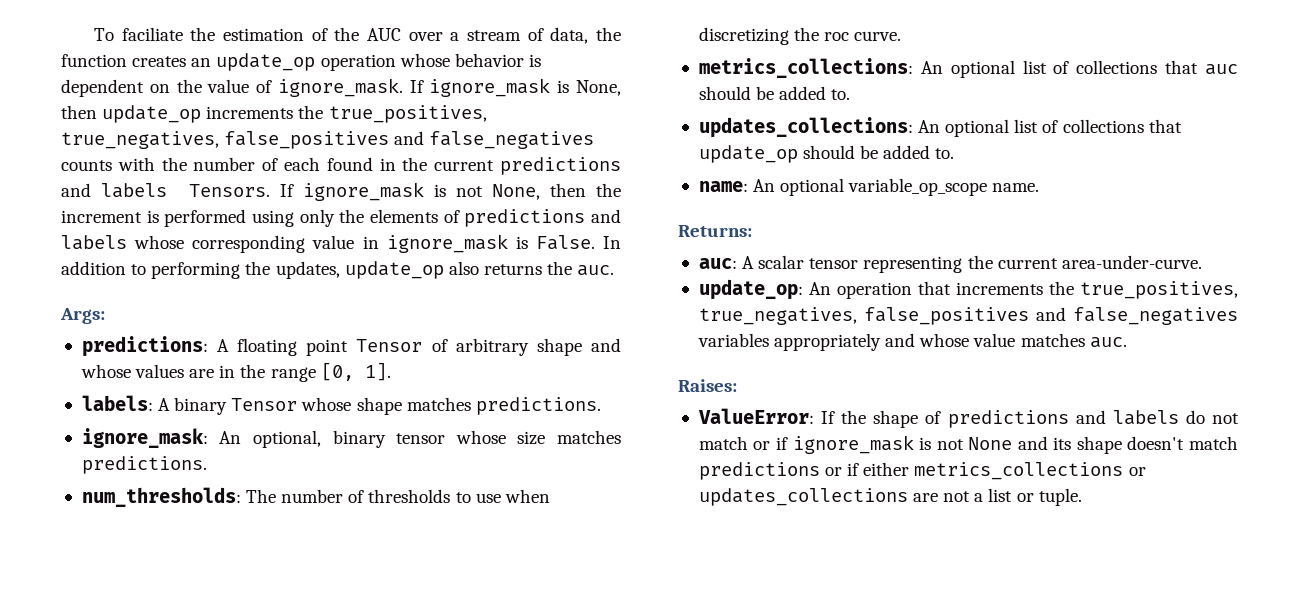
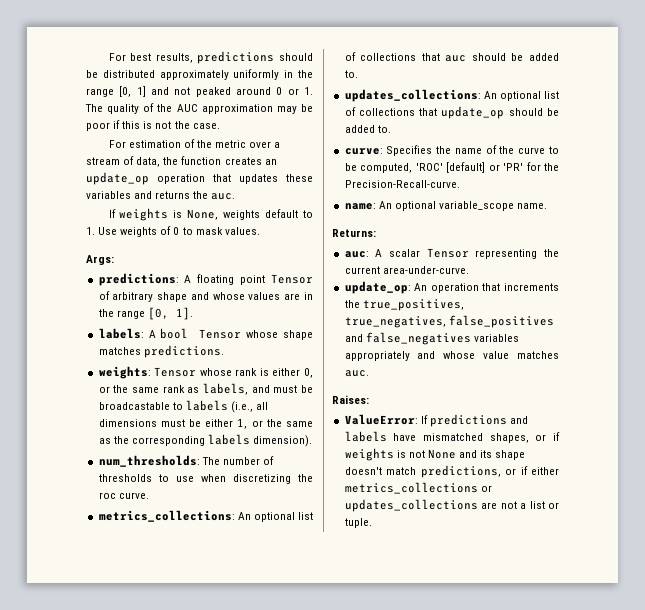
[94,27,216,41] To faciliate the -> [108,51,313,64] [86,69,313,80] [86,86,313,97] [85,103,313,114] [86,120,220,131] [108,140,126,148] For best results, predictions should be distributed approximately uniformly in the range [0, 1] and not peaked around 0 or 1. The quality of the AUC approximation may be poor if this is not the case. // For
[367,28,402,41] AUC -> [214,140,246,148] metric
[399,53,541,67] [61,78,621,97] [61,105,487,123] [61,131,595,149] [61,157,622,175] [61,182,621,201] [61,209,622,227] [61,234,621,253] [61,261,615,279] whose behavior is dependent on the value of ignore_mask. If ignore_mask is None, then update_op increments the true_positives, true_negatives, false_positives and false_negatives counts with the number of each found in the current predictions and labels Tensors. If ignore_mask is not None, then the increment is performed using only the elements of predictions and labels whose corresponding value in ignore_mask is False. In addition to performing the updates, update_op also returns the auc. -> [213,174,313,184] [86,191,236,200] [108,208,313,221] [86,226,260,237] that updates these variables and returns the auc. // If weights is None, weights default to 1. Use weights of 0 to mask values.
[174,397,228,415] binary -> [160,328,189,339] bool
[81,428,621,448] [81,456,207,474] ignore_mask: An optional, binary tensor whose size matches predictions. -> [98,366,313,379] [98,383,313,395] [98,400,269,413] [98,418,313,429] [98,434,313,447] weights: Tensor whose rank is either 0, or the same rank as labels, and must be broadcastable to labels (i.e., all dimensions must be either 1, or the same as the corresponding labels dimension).
(955, 153) none -> [344,145,559,156] [344,162,559,173] [344,180,460,188] // curve: Specifies the name of the curve to be computed, 'ROC' [default] or 'PR' for the Precision-Recall-curve.
[848,178,988,196] variable_op_scope -> [438,201,514,211] variable_scope
[809,258,859,269] tensor -> [426,248,469,258] Tensor
[841,410,1239,428] [698,435,914,454] the shape of predictions and labels do not match or if ignore_mask -> [429,414,528,427] [344,431,560,443] [344,448,394,461] predictions and labels have mismatched shapes, or if weights
[698,462,820,480] predictions -> [420,465,501,478] predictions,

